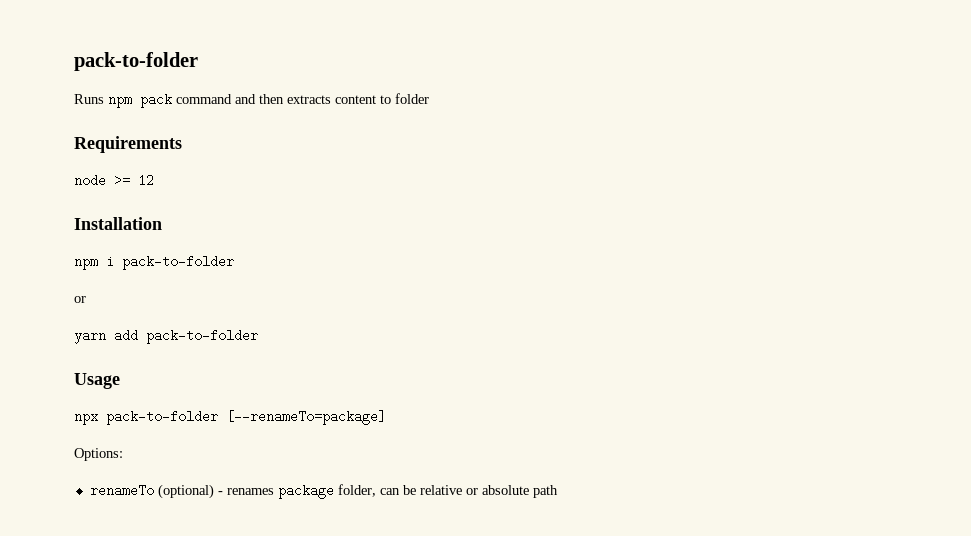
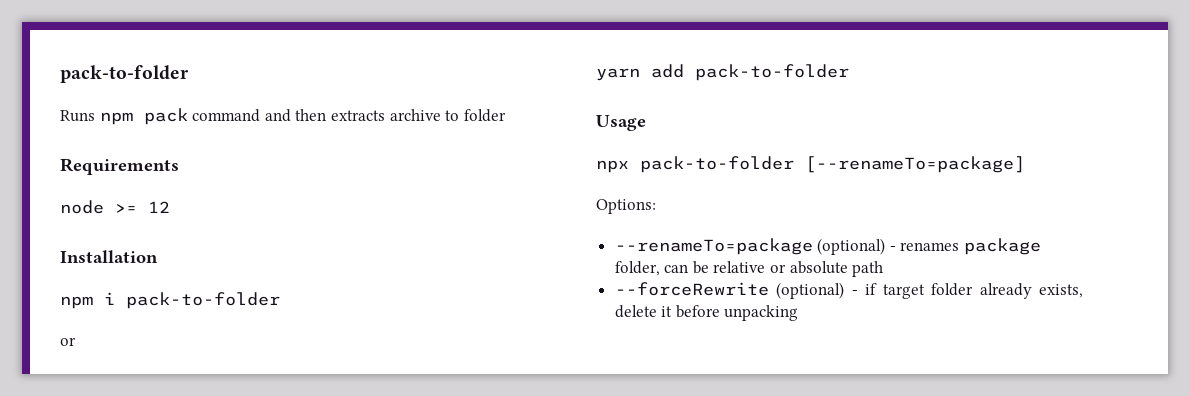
[335,95,376,104] content -> [389,109,441,121] archive
[89,484,154,497] renameTo -> [614,238,813,255] --renameTo=package
(558, 491) none -> [614,282,1083,299] [614,305,799,321] // --forceRewrite (optional) - if target folder already exists, delete it before unpacking

